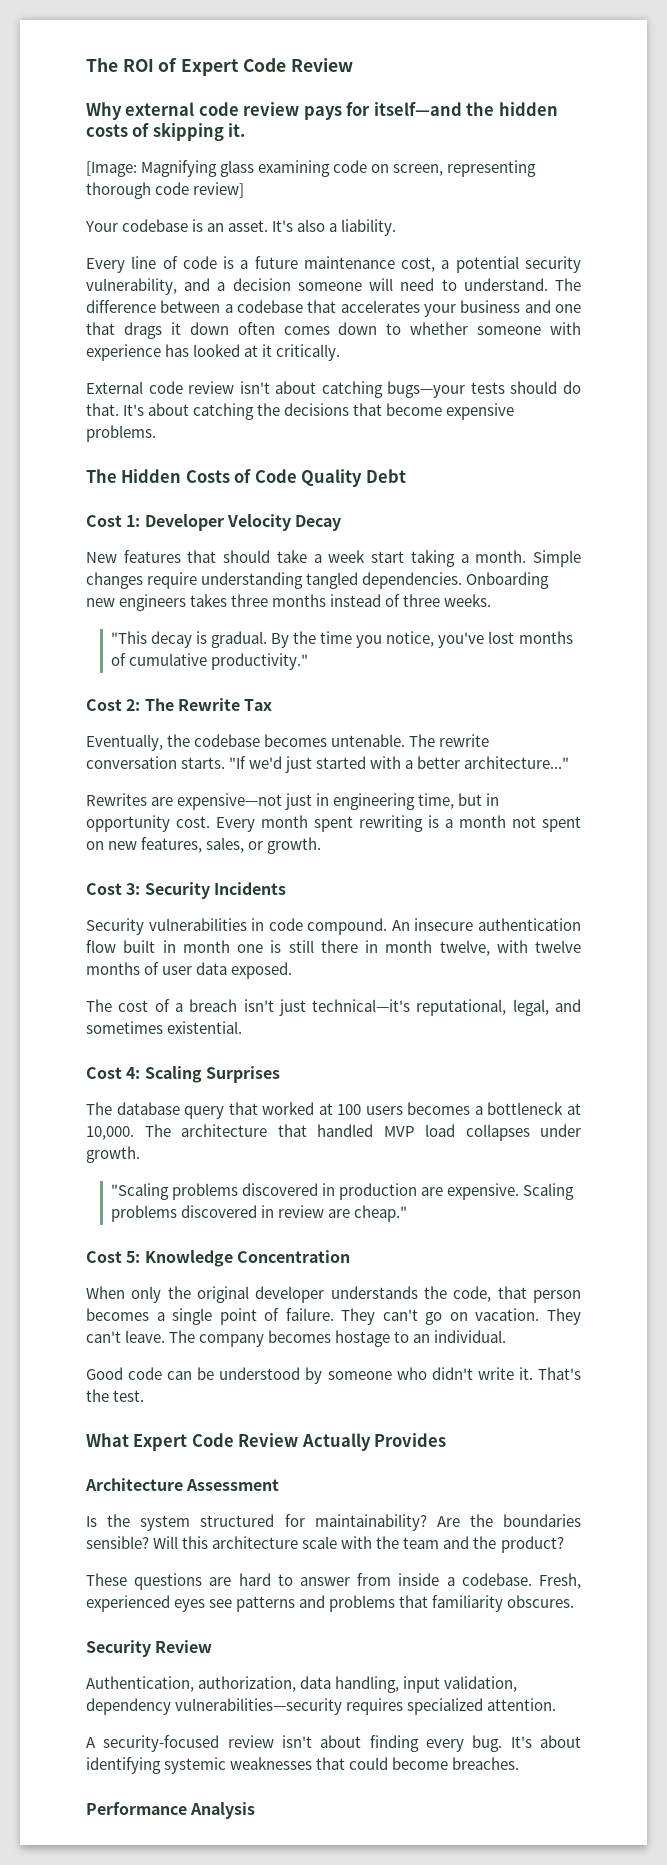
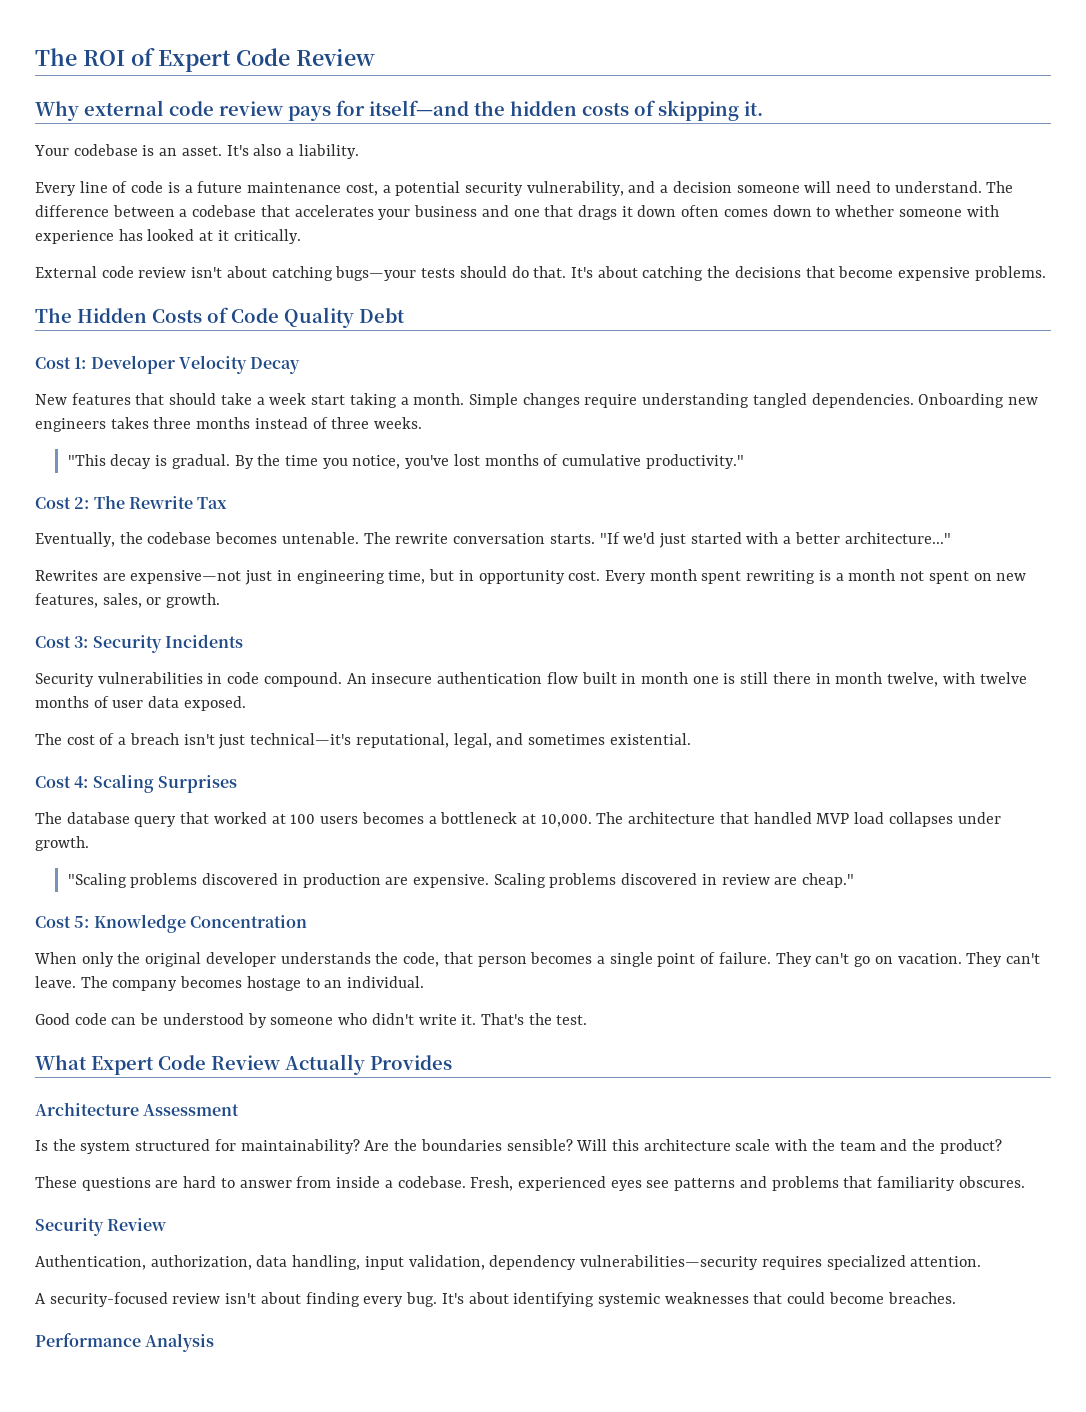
[86,160,537,177] [86,182,245,199] // [Image: Magnifying glass examining code on screen, representing thorough code review] -> (763, 108) none

